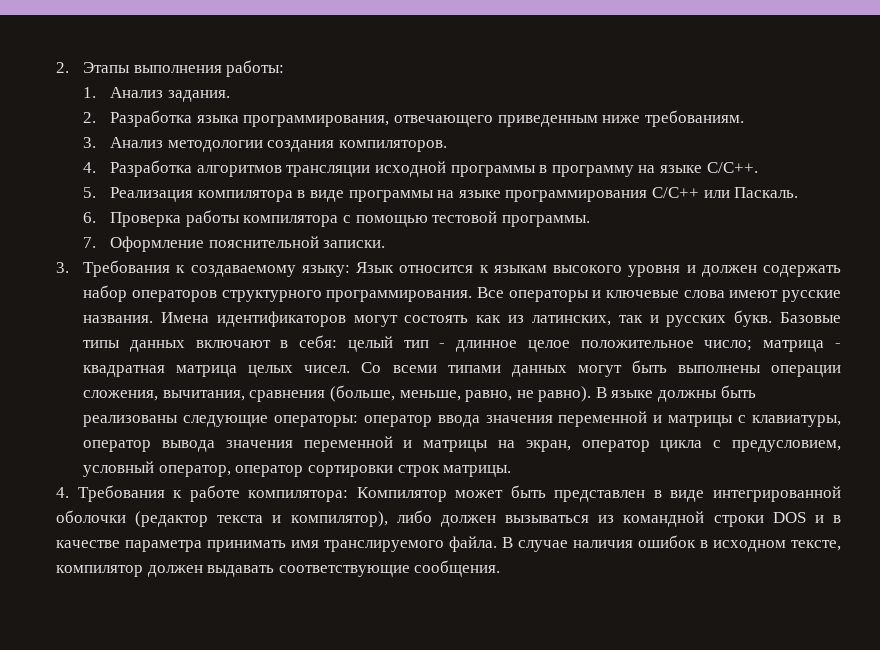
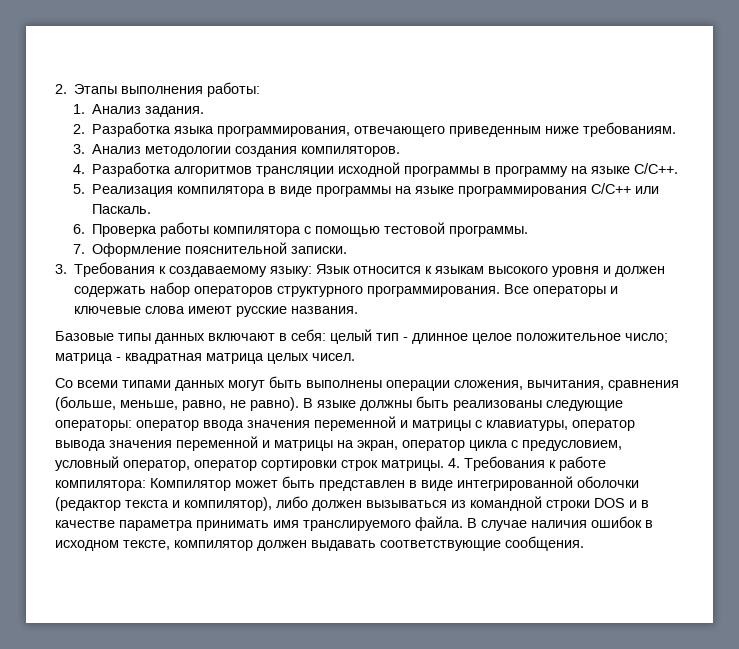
[160,310,773,327] Имена идентификаторов могут состоять как из латинских, так и русских букв. -> (359, 310) //
(351, 369) none -> (355, 357) //
(512, 471) // -> (444, 465) none

